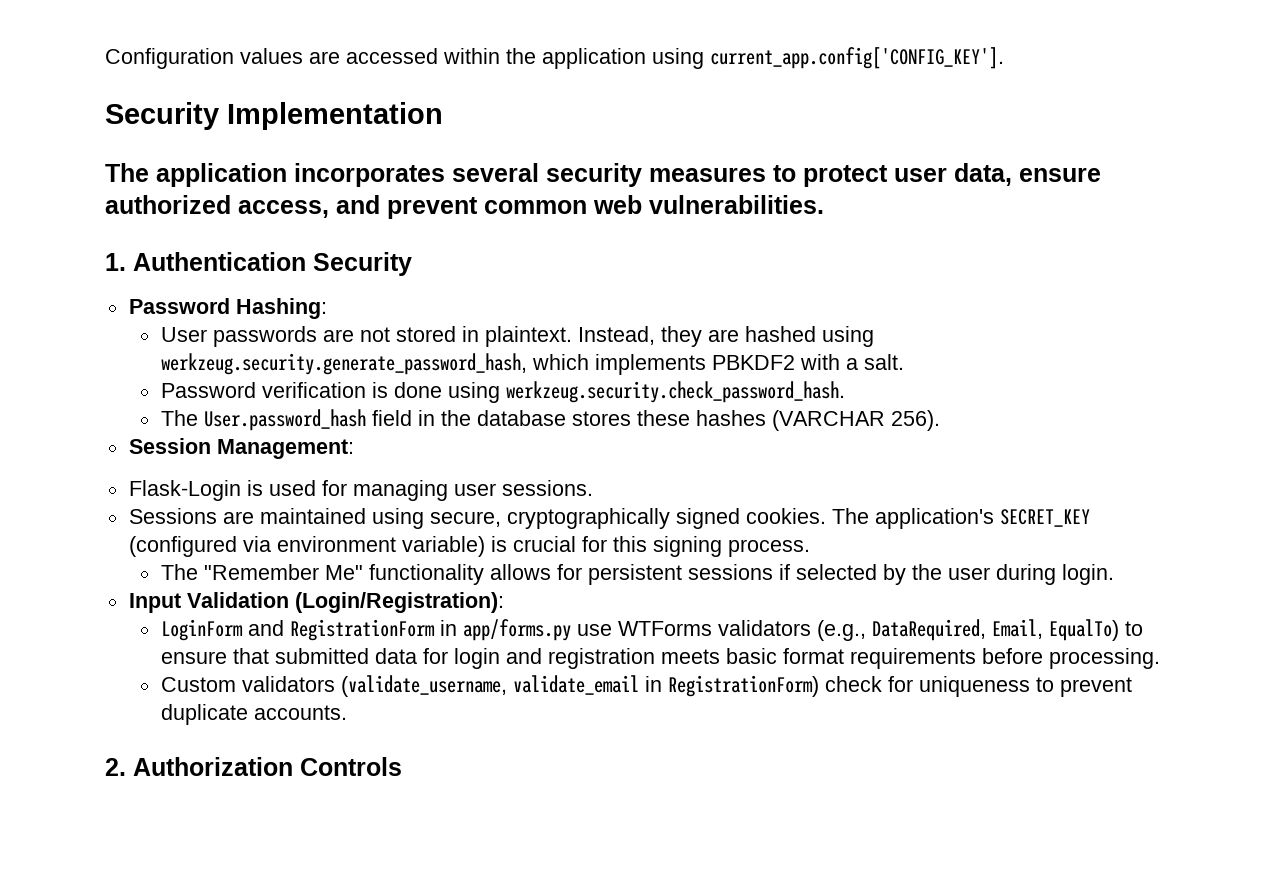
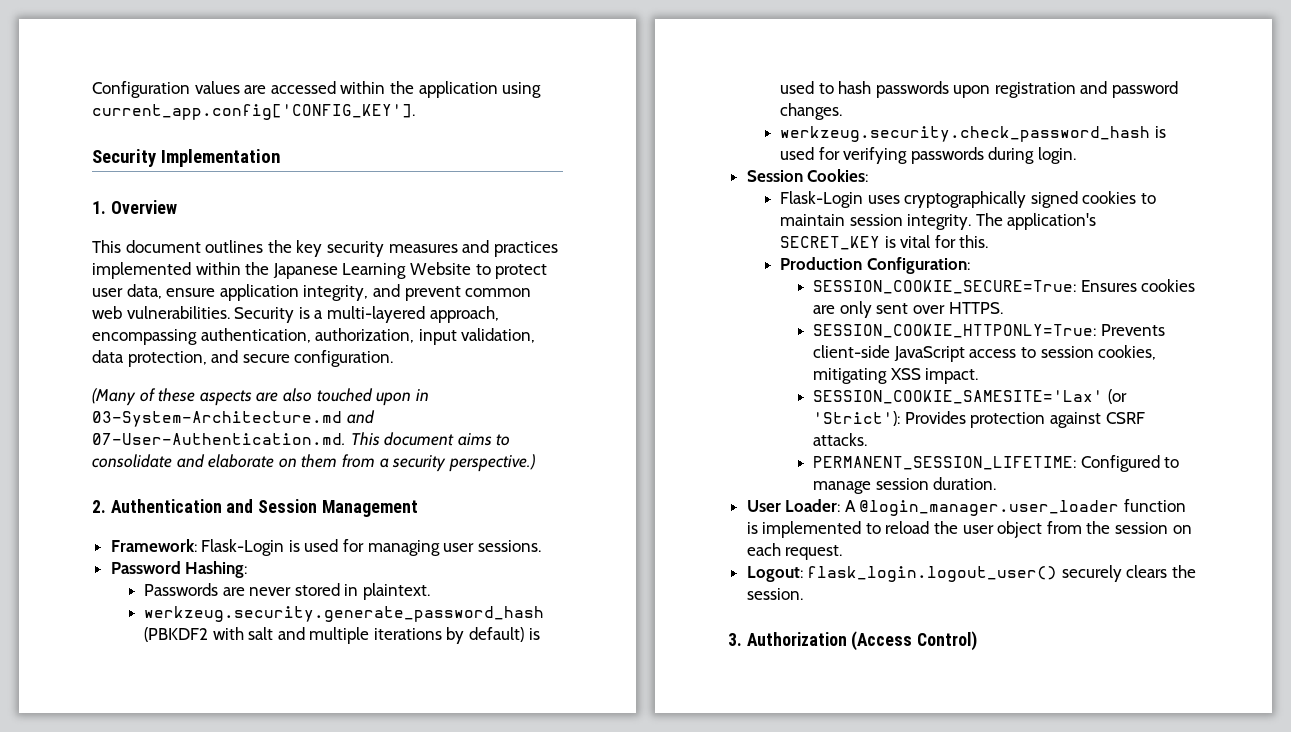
[105,163,766,187] The application incorporates several security measures -> [92,200,177,214] [92,240,558,257] [92,262,471,279] 1. Overview // This document outlines the key security measures and practices implemented within the Japanese Learning Website
[105,195,329,218] authorized access, -> [219,284,369,301] application integrity,
[105,252,412,276] [128,298,327,319] [160,326,874,347] [160,353,904,375] [160,381,845,403] [160,409,940,431] [128,438,354,459] // 1. Authentication Security // Password Hashing: // User passwords are not stored in plaintext. Instead, they are hashed using werkzeug.security.generate_password_hash, which implements PBKDF2 with a salt. // Password verification is done using werkzeug.security.check_password_hash. // The User.password_hash field in the database stores these hashes (VARCHAR 256). // Session Management: // -> [234,306,499,323] [92,328,536,345] [92,350,394,367] [92,388,429,406] [92,410,375,427] [92,432,511,446] [92,454,535,472] [92,499,418,517] [110,539,197,552] Security is a multi-layered approach, encompassing authentication, authorization, input validation, data protection, and secure configuration. // (Many of these aspects are also touched upon in 03-System-Architecture.md and 07-User-Authentication.md. This document aims to consolidate and elaborate on them from a security perspective.) // 2. Authentication and Session Management // Framework:
[128,508,1090,529] [128,536,810,557] [160,564,1114,585] [128,592,504,613] [160,619,1143,641] [160,648,1160,669] [160,675,1132,697] [160,704,347,725] [105,757,402,776] Sessions are maintained using secure, cryptographically signed cookies. The application's SECRET_KEY (configured via environment variable) is crucial for this signing process. // The "Remember Me" functionality allows for persistent sessions if selected by the user during login. // Input Validation (Login/Registration): // LoginForm and RegistrationForm in app/forms.py use WTForms validators (e.g., DataRequired, Email, EqualTo) to ensure that submitted data for login and registration meets basic format requirements before processing. // Custom validators (validate_username, validate_email in RegistrationForm) check for uniqueness to prevent duplicate accounts. // 2. Authorization Controls -> [110,561,248,578] [143,583,430,600] [143,606,544,622] [143,627,540,644] [779,81,1179,98] [779,103,842,120] [779,126,1166,142] [779,147,1076,164] [746,169,869,182] [779,191,1156,208] [779,213,1097,230] [779,235,989,250] [779,257,970,274] [813,279,1196,294] [813,301,1003,318] [813,324,1165,338] [813,345,1157,362] [813,368,979,384] [813,389,1127,404] [813,411,1145,428] [813,433,868,446] [813,455,1180,472] [813,477,997,494] [746,499,1187,516] [746,521,1192,538] [746,543,843,560] [746,565,1197,582] [746,588,803,600] [728,631,978,651] Password Hashing: // Passwords are never stored in plaintext. // werkzeug.security.generate_password_hash (PBKDF2 with salt and multiple iterations by default) is used to hash passwords upon registration and password changes. // werkzeug.security.check_password_hash is used for verifying passwords during login. // Session Cookies: // Flask-Login uses cryptographically signed cookies to maintain session integrity. The application's SECRET_KEY is vital for this. // Production Configuration: // SESSION_COOKIE_SECURE=True: Ensures cookies are only sent over HTTPS. // SESSION_COOKIE_HTTPONLY=True: Prevents client-side JavaScript access to session cookies, mitigating XSS impact. // SESSION_COOKIE_SAMESITE='Lax' (or 'Strict'): Provides protection against CSRF attacks. // PERMANENT_SESSION_LIFETIME: Configured to manage session duration. // User Loader: A @login_manager.user_loader function is implemented to reload the user object from the session on each request. // Logout: flask_login.logout_user() securely clears the session. // 3. Authorization (Access Control)

